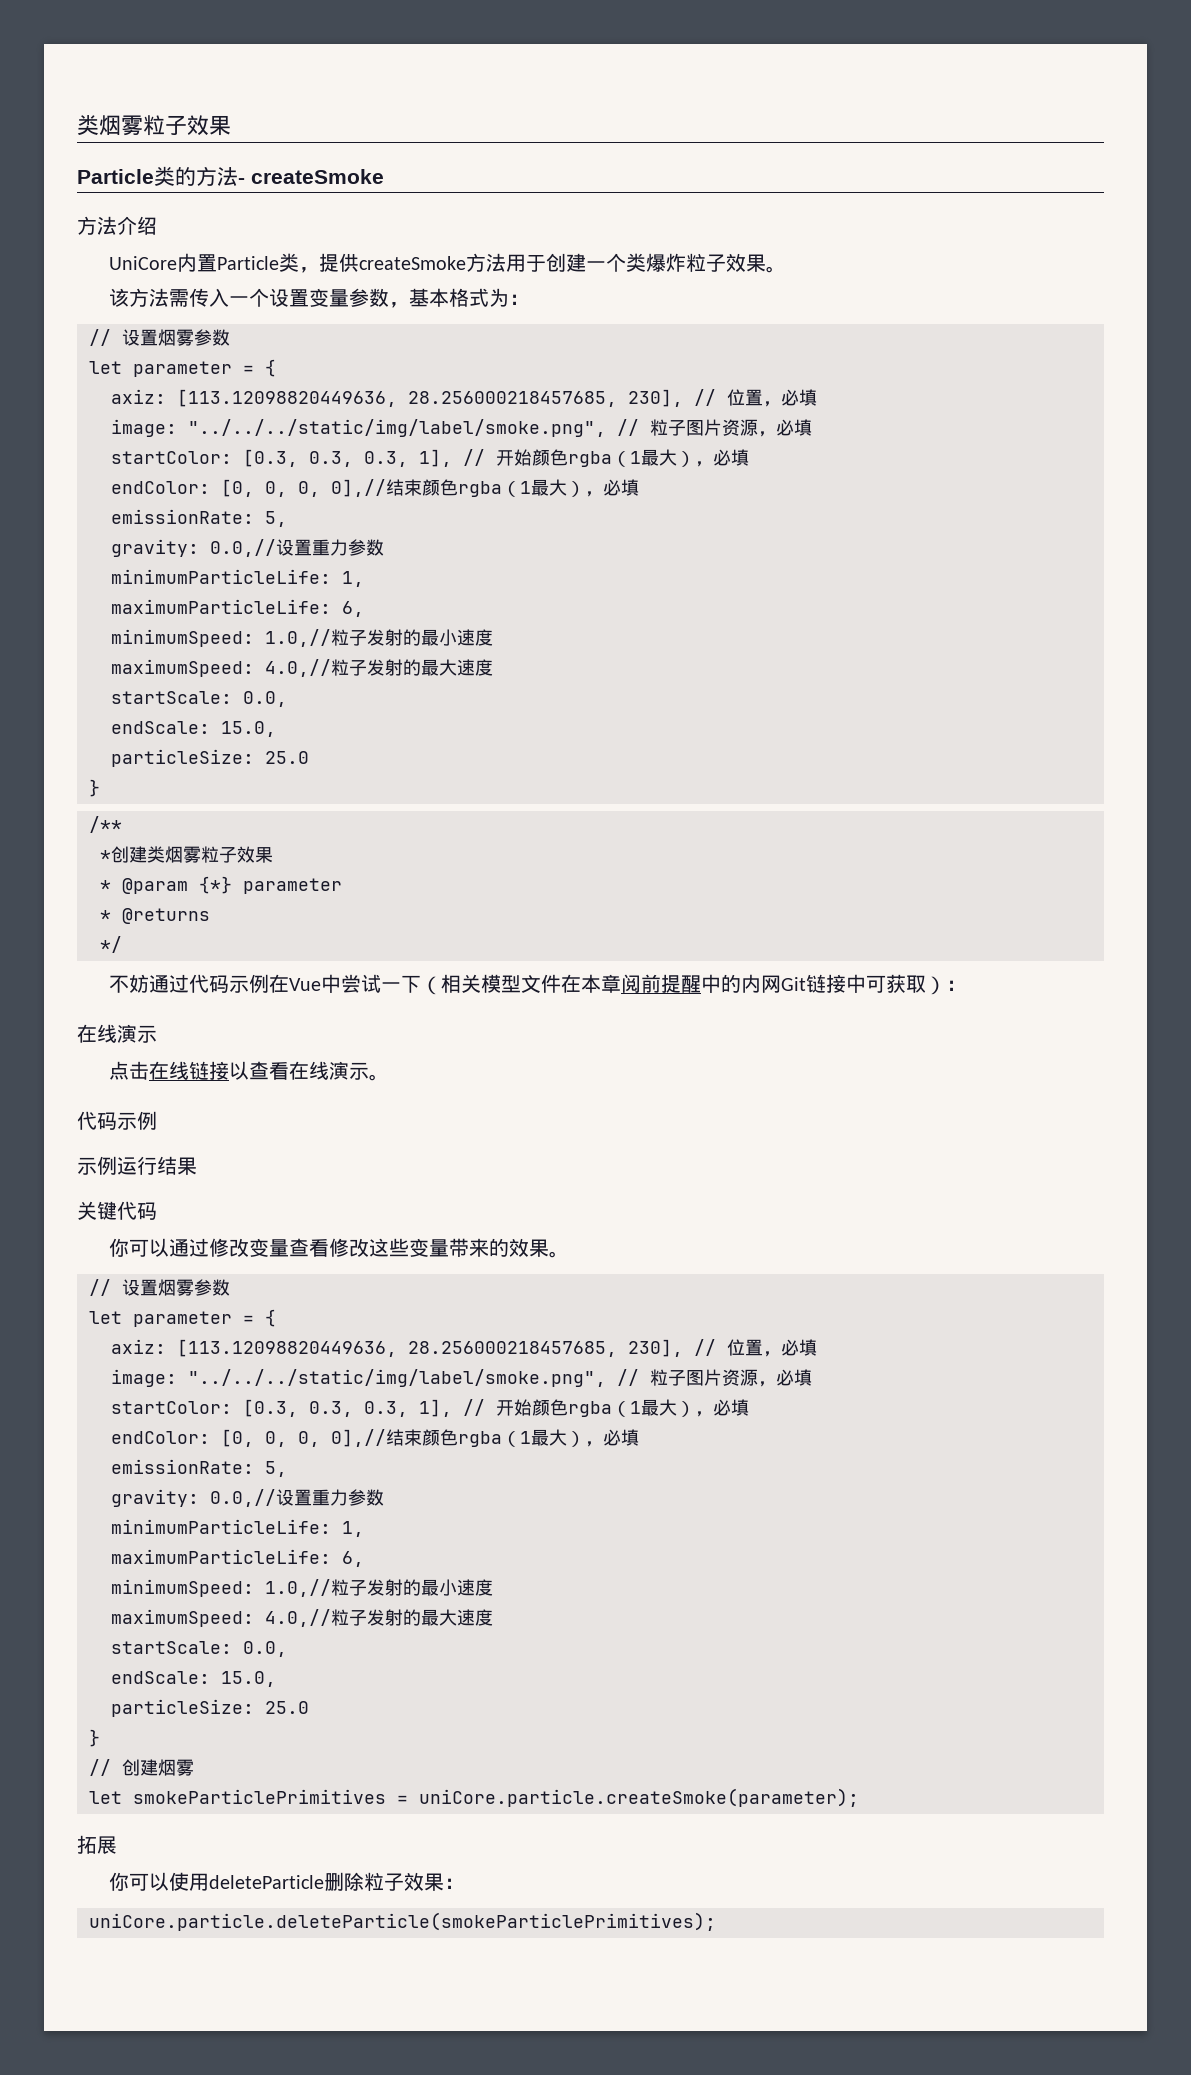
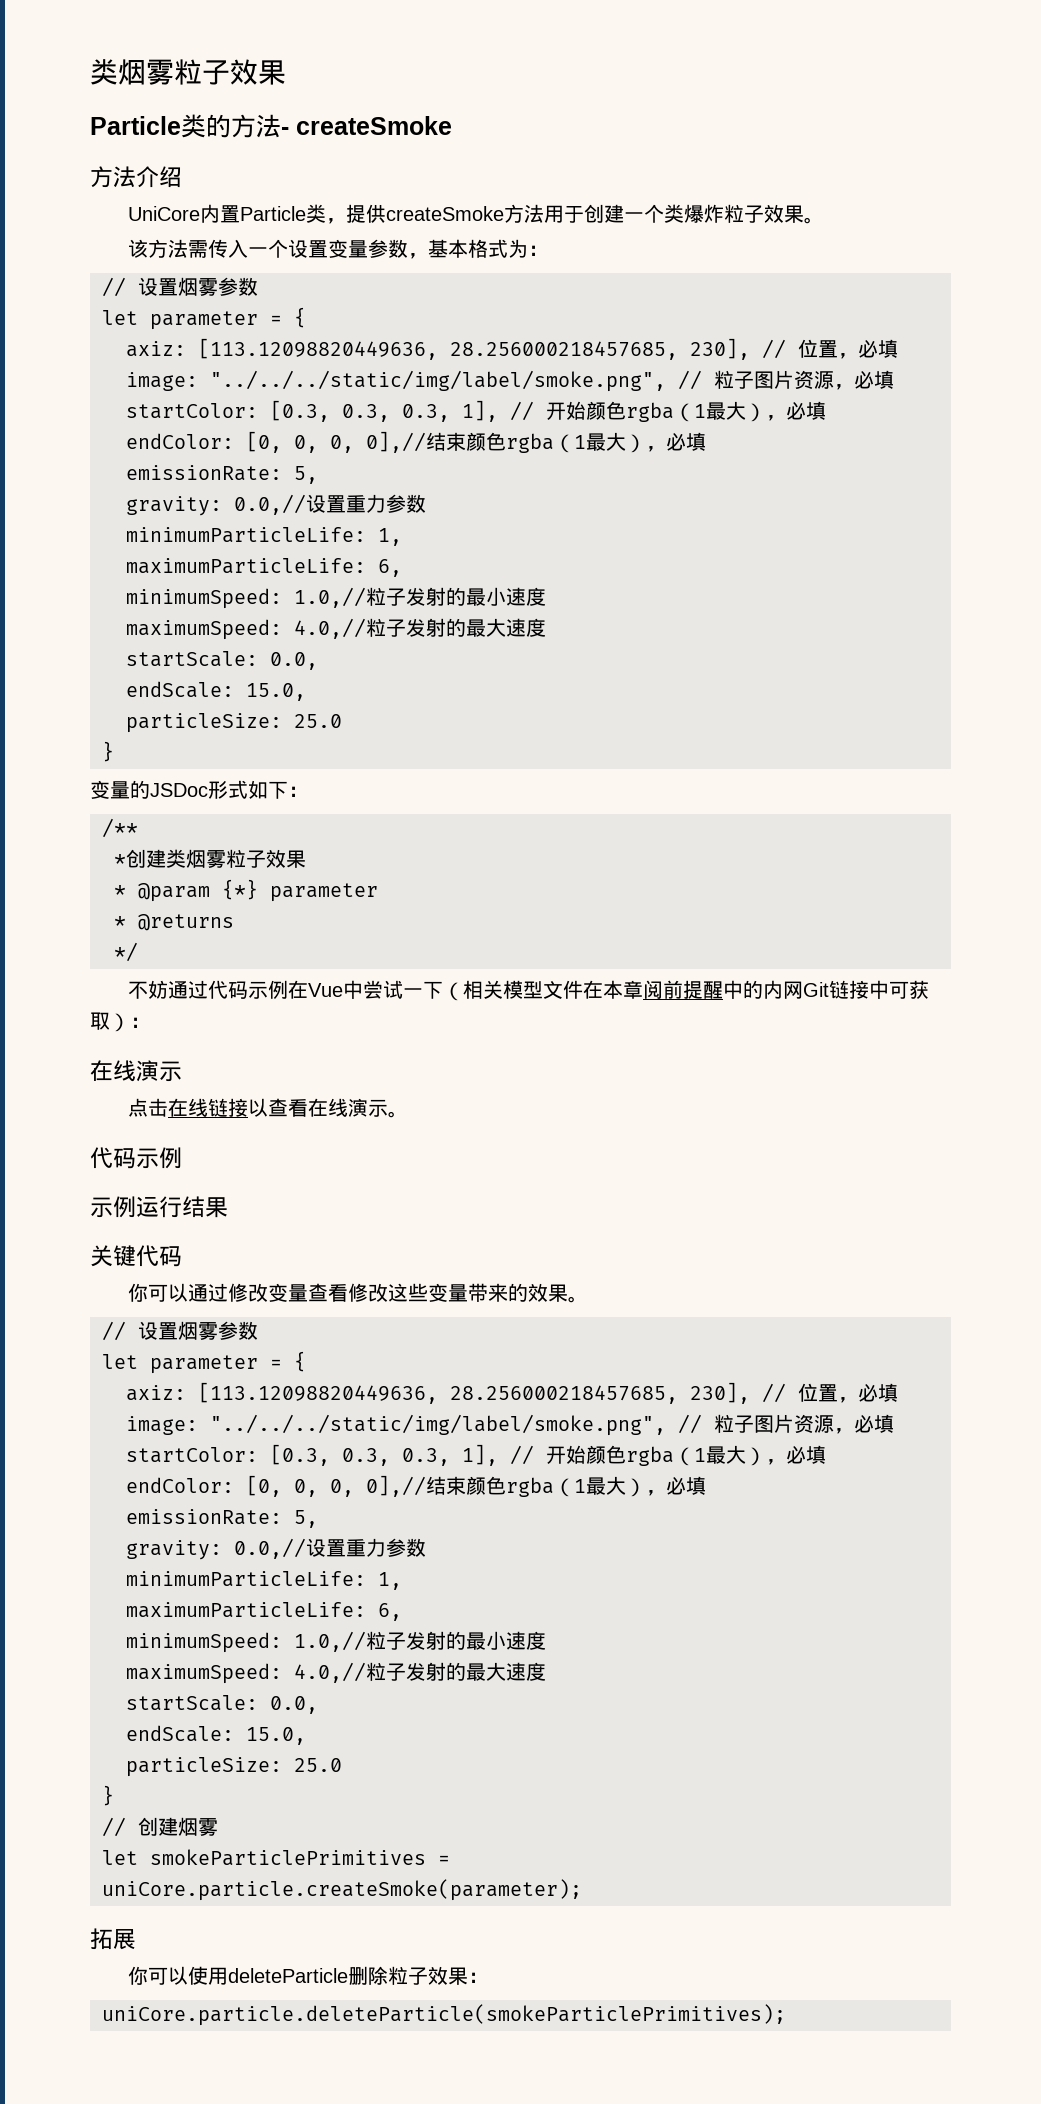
(100, 788) none -> [90,780,308,799] // 变量的JSDoc形式如下：

